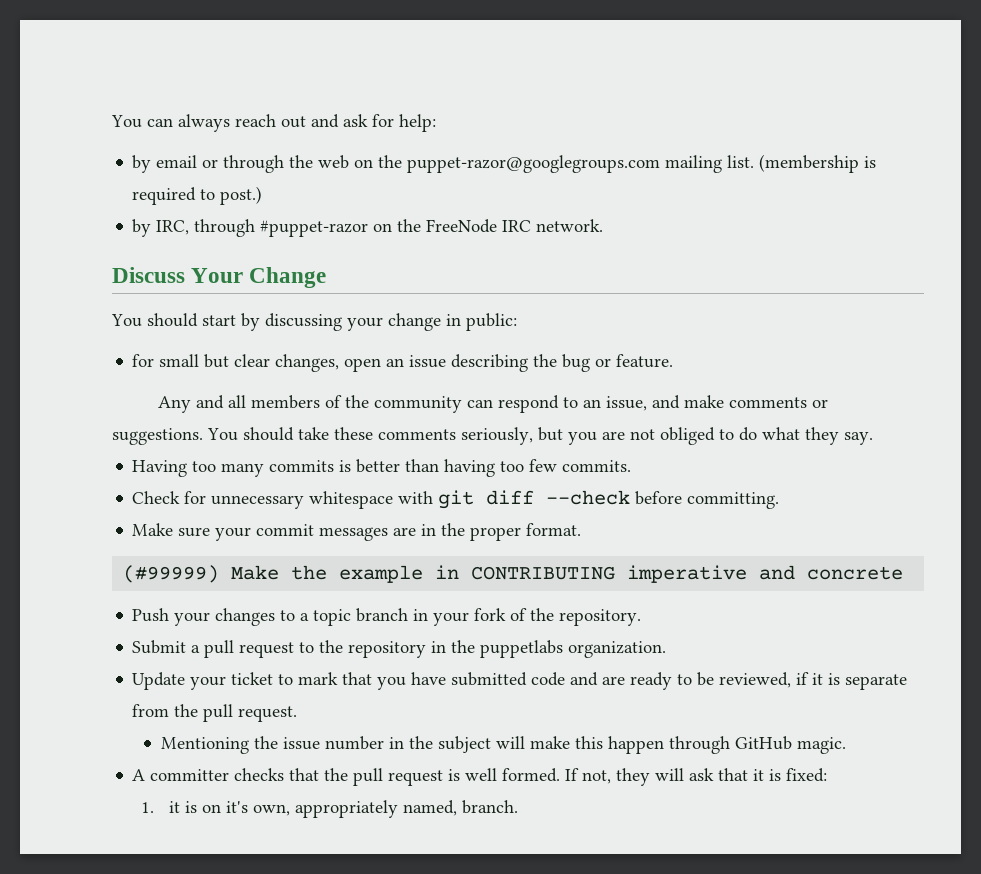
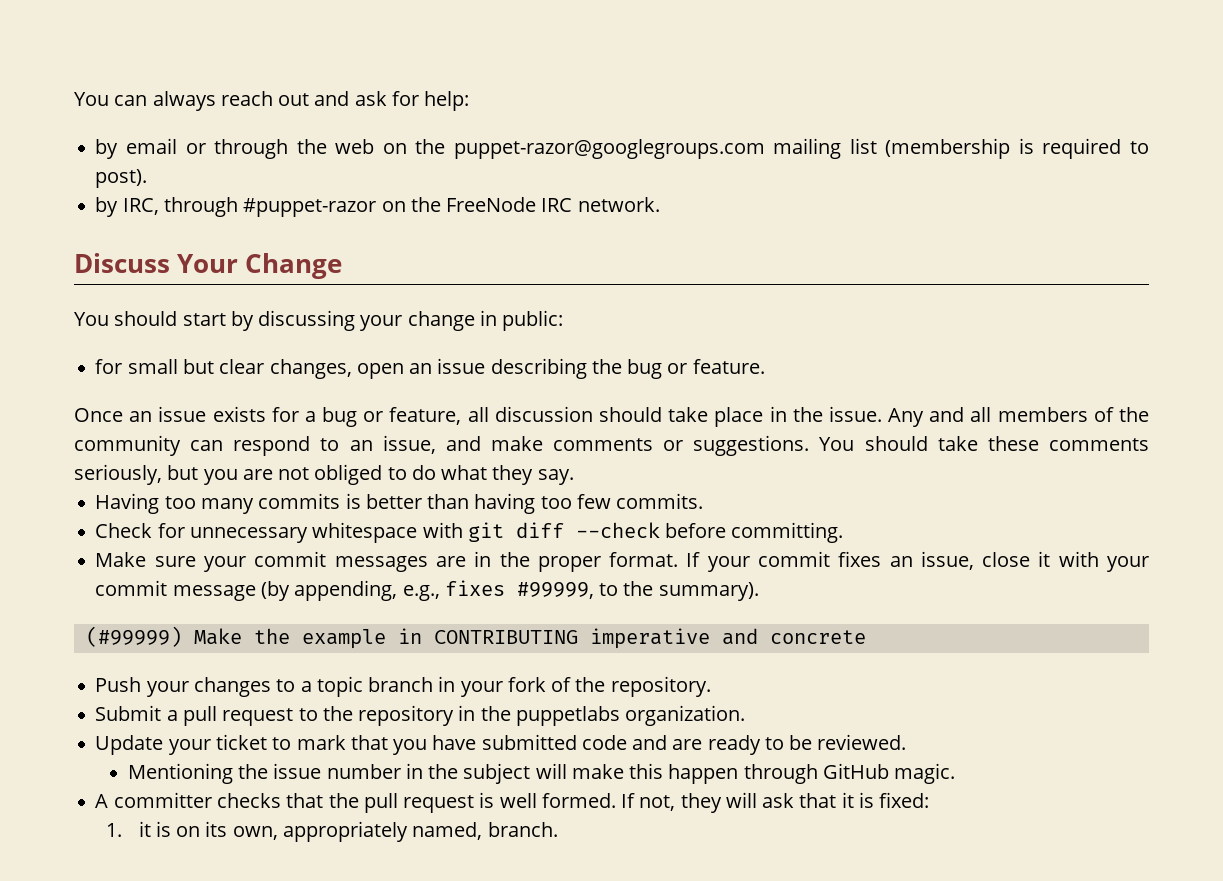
[727,155,755,168] list. -> [849,138,877,154] list
[220,186,263,205] post.) -> [95,169,148,188] post).
(674, 361) none -> [74,406,882,427] Once an issue exists for a bug or feature, all discussion should take place in the issue.
(582, 529) none -> [686,551,1149,572] [95,580,759,601] If your commit fixes an issue, close it with your commit message (by appending, e.g., fixes #99999, to the summary).
[719,672,908,690] [132,704,298,722] reviewed, if it is separate from the pull request. -> [817,734,907,750] reviewed.
[226,801,249,813] it's -> [205,821,228,837] its

